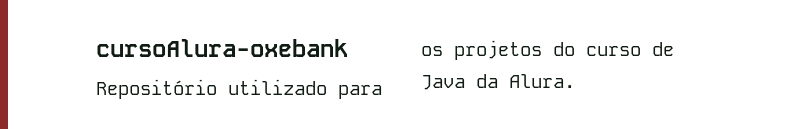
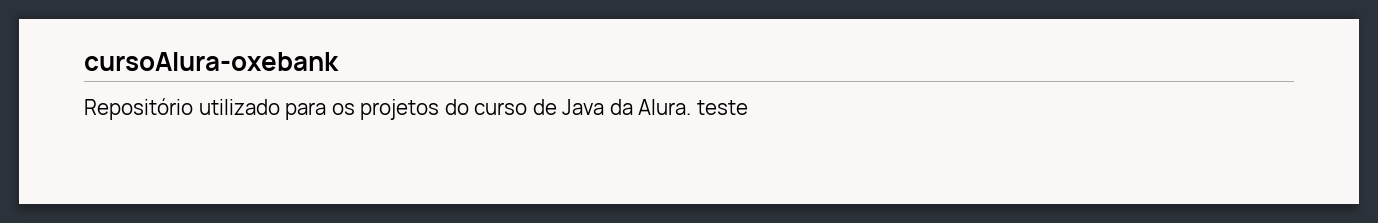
(575, 81) none -> [696,100,748,115] teste

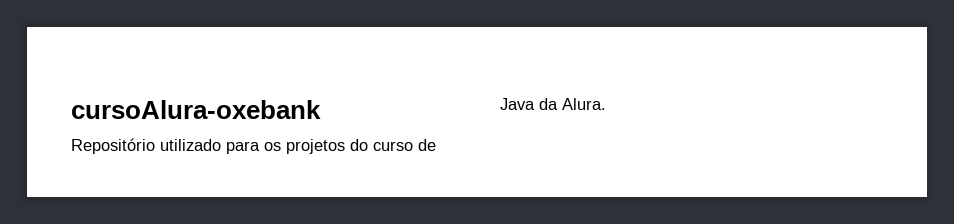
[696,100,748,115] teste -> (606, 104) none

